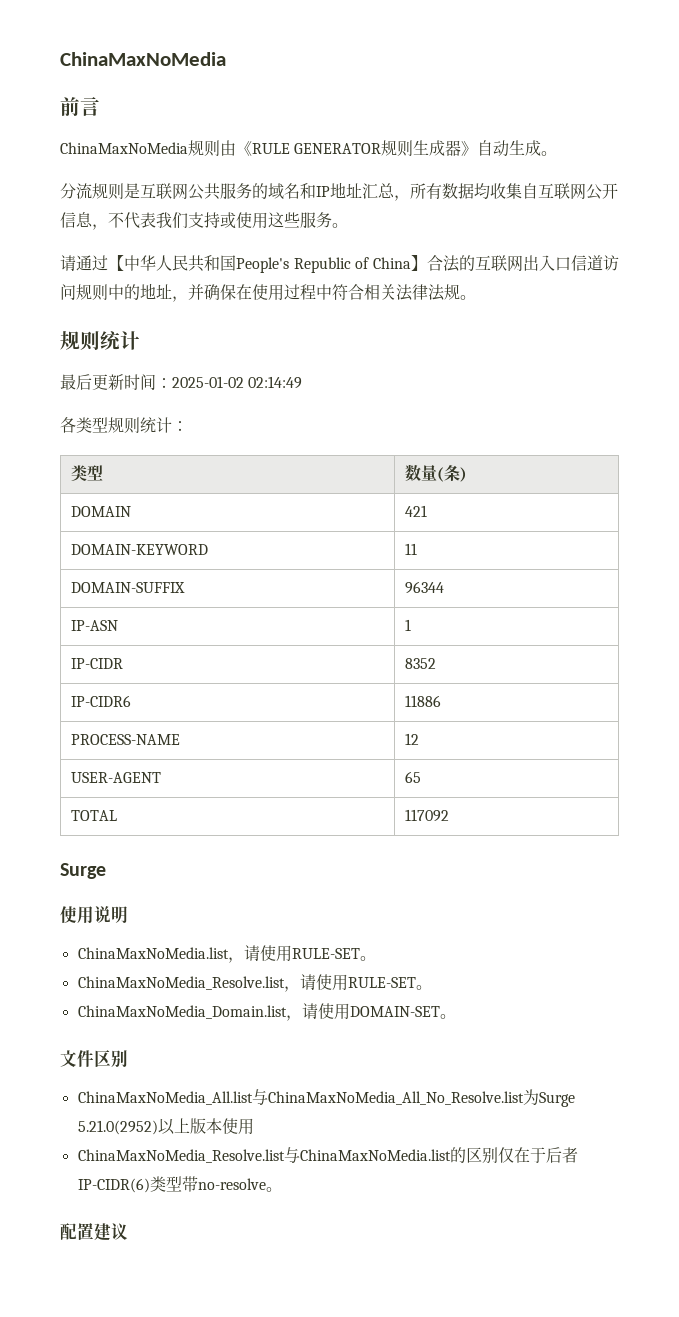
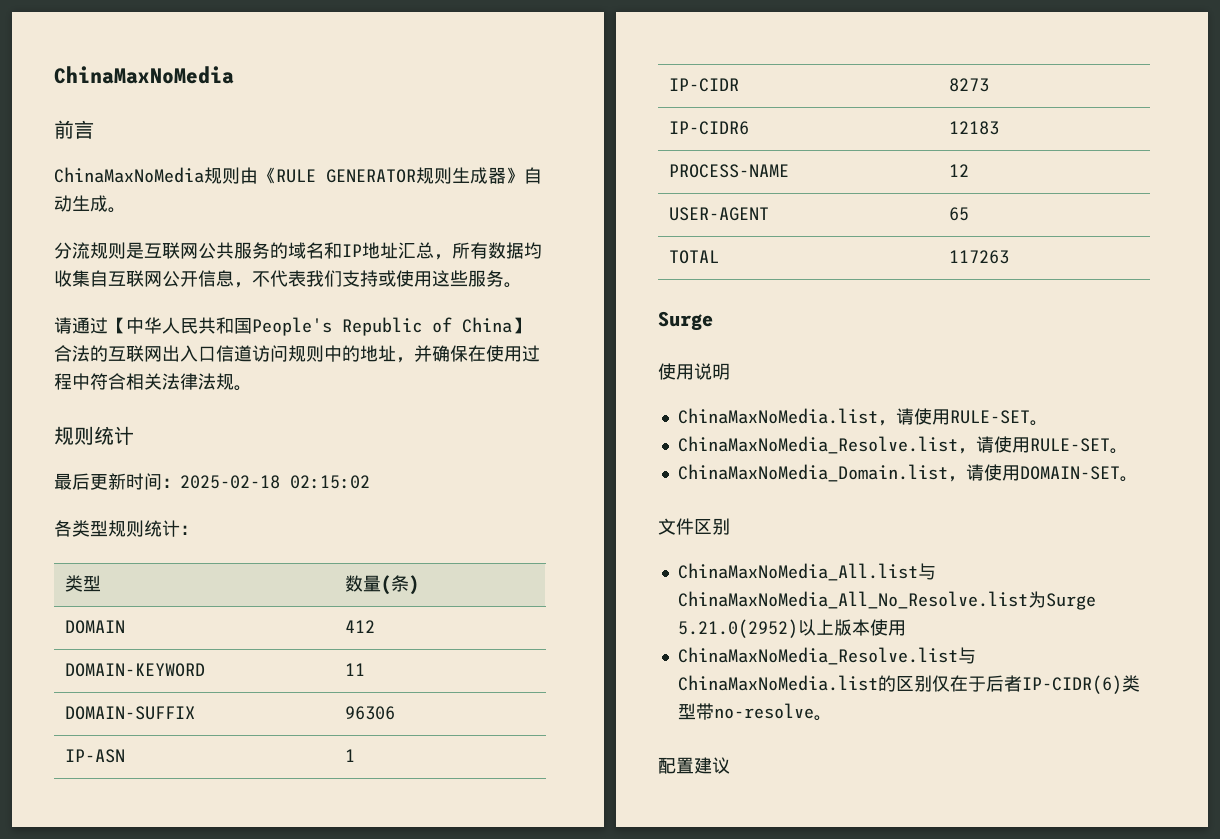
[172,376,303,389] 2025-01-02 02:14:49 -> [180,475,370,489] 2025-02-18 02:15:02
[404,505,427,517] 421 -> [345,620,376,633] 412
[404,581,444,594] 96344 -> [345,706,396,720] 96306
[404,658,436,669] 8352 -> [949,78,990,92] 8273
[404,695,441,707] 11886 -> [949,121,1000,135] 12183
[404,809,449,822] 117092 -> [949,250,1010,264] 117263

